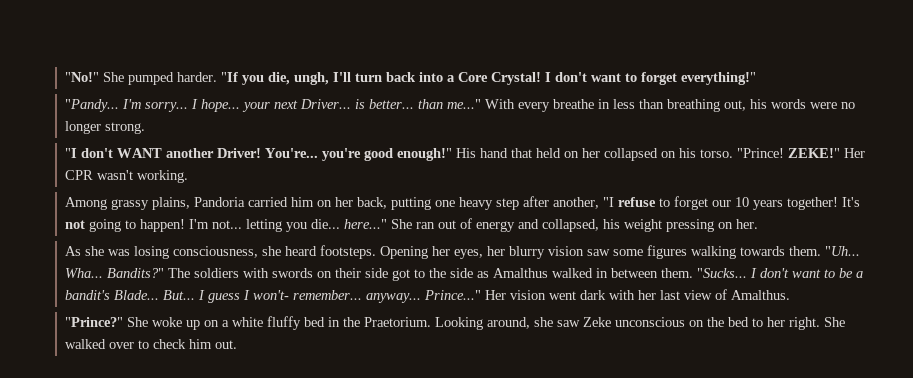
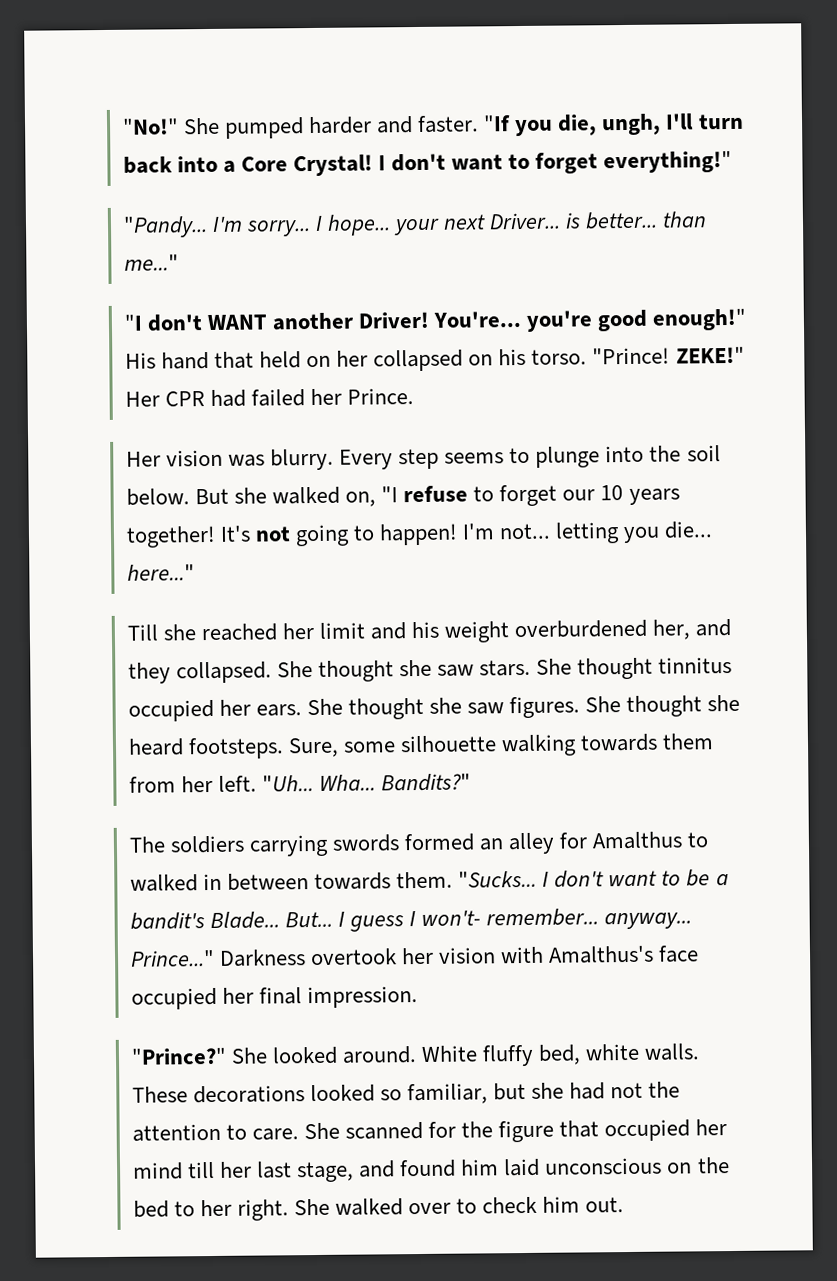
[177,72,218,82] harder. -> [307,115,480,135] harder and faster.
[485,99,856,112] [65,121,146,134] With every breathe in less than breathing out, his words were no longer strong. -> (179, 262) none
[97,170,189,183] [65,196,600,210] wasn't working. // Among grassy plains, Pandoria carried him on her back, putting one heavy step after another, -> [209,388,415,407] [125,445,721,471] [125,486,376,507] had failed her Prince. // Her vision was blurry. Every step seems to plunge into the soil below. But she walked on,
[391,218,759,232] [65,245,822,259] She ran out of energy and collapsed, his weight pressing on her. // As she was losing consciousness, she heard footsteps. Opening her eyes, her blurry vision saw some figures walking towards them. -> [126,618,732,643] [127,656,733,684] [127,694,741,722] [127,733,715,760] [128,775,257,793] // Till she reached her limit and his weight overburdened her, and they collapsed. She thought she saw stars. She thought tinnitus occupied her ears. She thought she saw figures. She thought she heard footsteps. Sure, some silhouette walking towards them from her left.
(165, 273) none -> (472, 782) //
[243,268,549,281] with swords on their side got to the side as Amalthus -> [248,831,709,857] carrying swords formed an alley for Amalthus to
(659, 273) none -> [313,872,391,891] towards
[485,289,791,300] [65,316,612,330] Her vision went dark with her last view of Amalthus. // "Prince?" She woke up on a white fluffy bed in the Praetorium. Looking around, she saw Zeke -> [218,945,700,967] [130,986,418,1010] [130,1043,701,1067] [131,1081,681,1105] [131,1119,728,1143] [132,1158,541,1183] Darkness overtook her vision with Amalthus's face occupied her final impression. // "Prince?" She looked around. White fluffy bed, white walls. These decorations looked so familiar, but she had not the attention to care. She scanned for the figure that occupied her mind till her last stage, and found him laid

